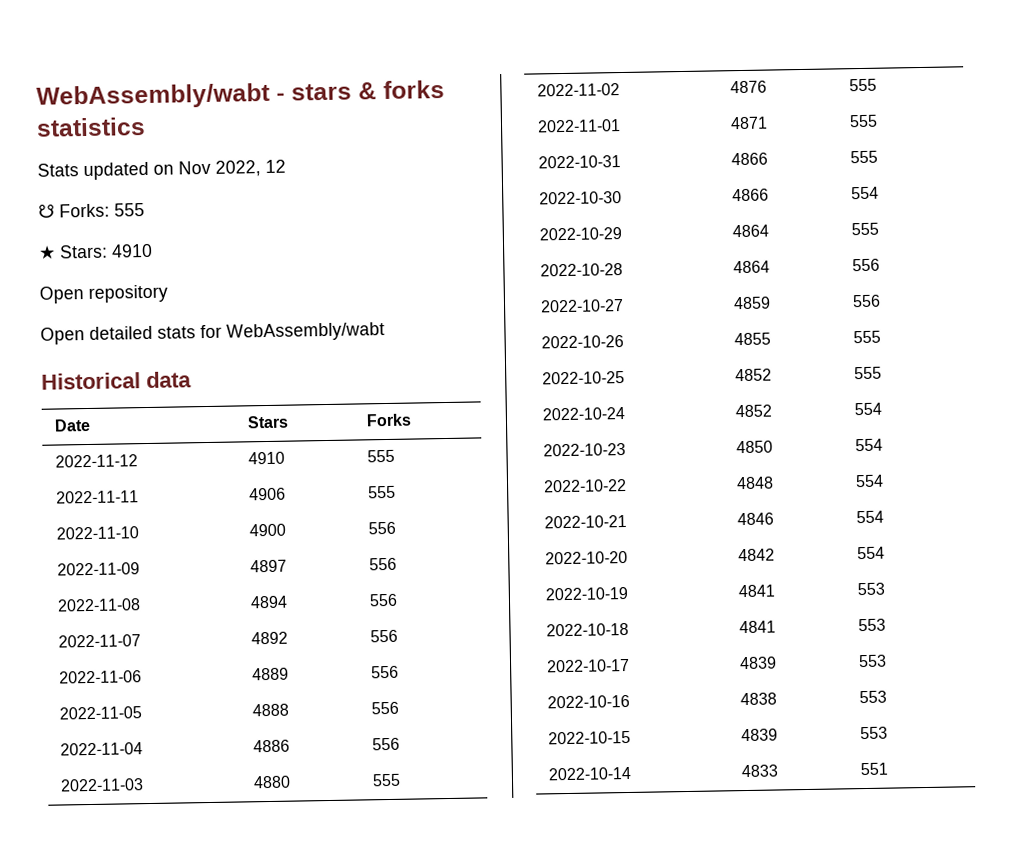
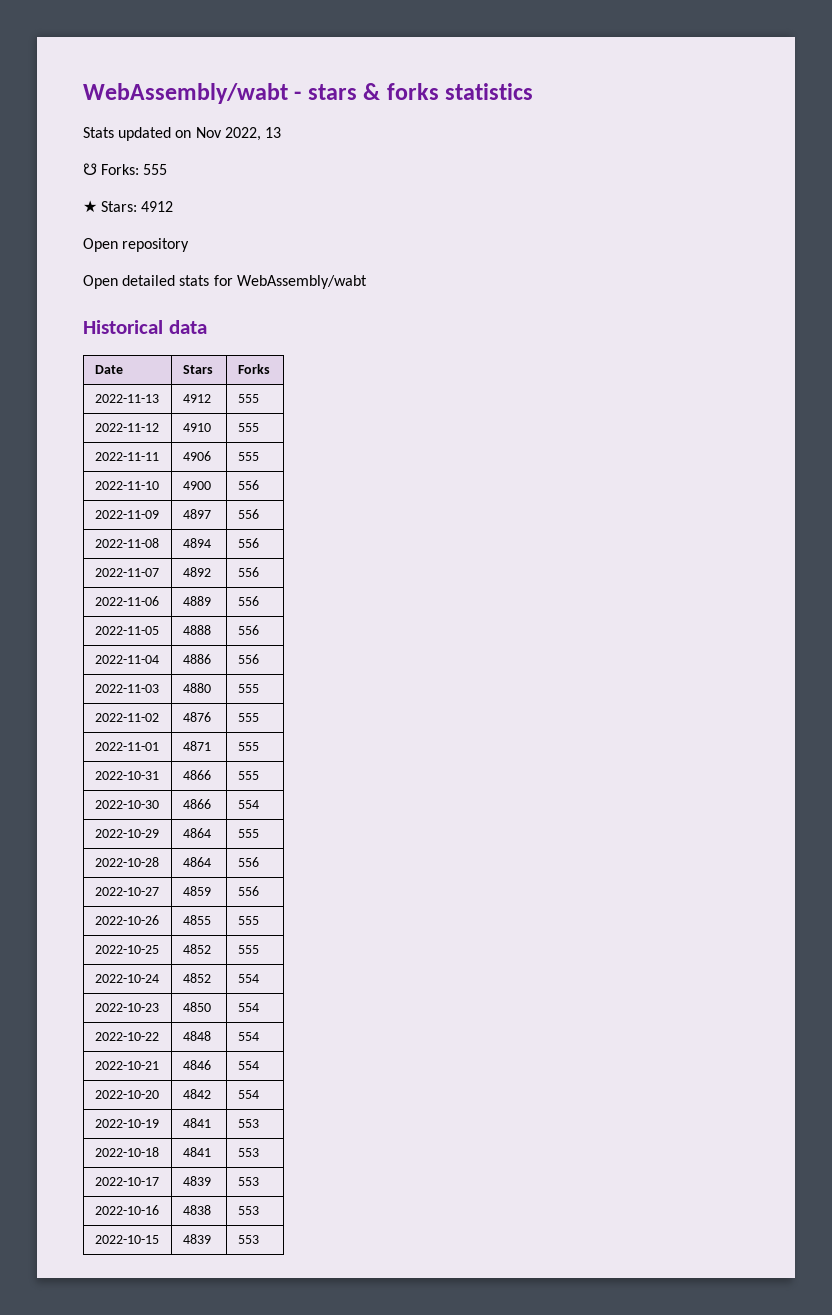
[265,159,286,173] 12 -> [264,127,281,138] 13
[111,243,153,258] 4910 -> [141,201,174,212] 4912
(412, 420) none -> [94,394,159,403] [182,394,211,403] [237,394,259,403] // 2022-11-13 | 4912 | 555
[547,766,631,781] [740,764,778,778] [859,762,888,776] // 2022-10-14 | 4833 | 551 -> (259, 1239) none

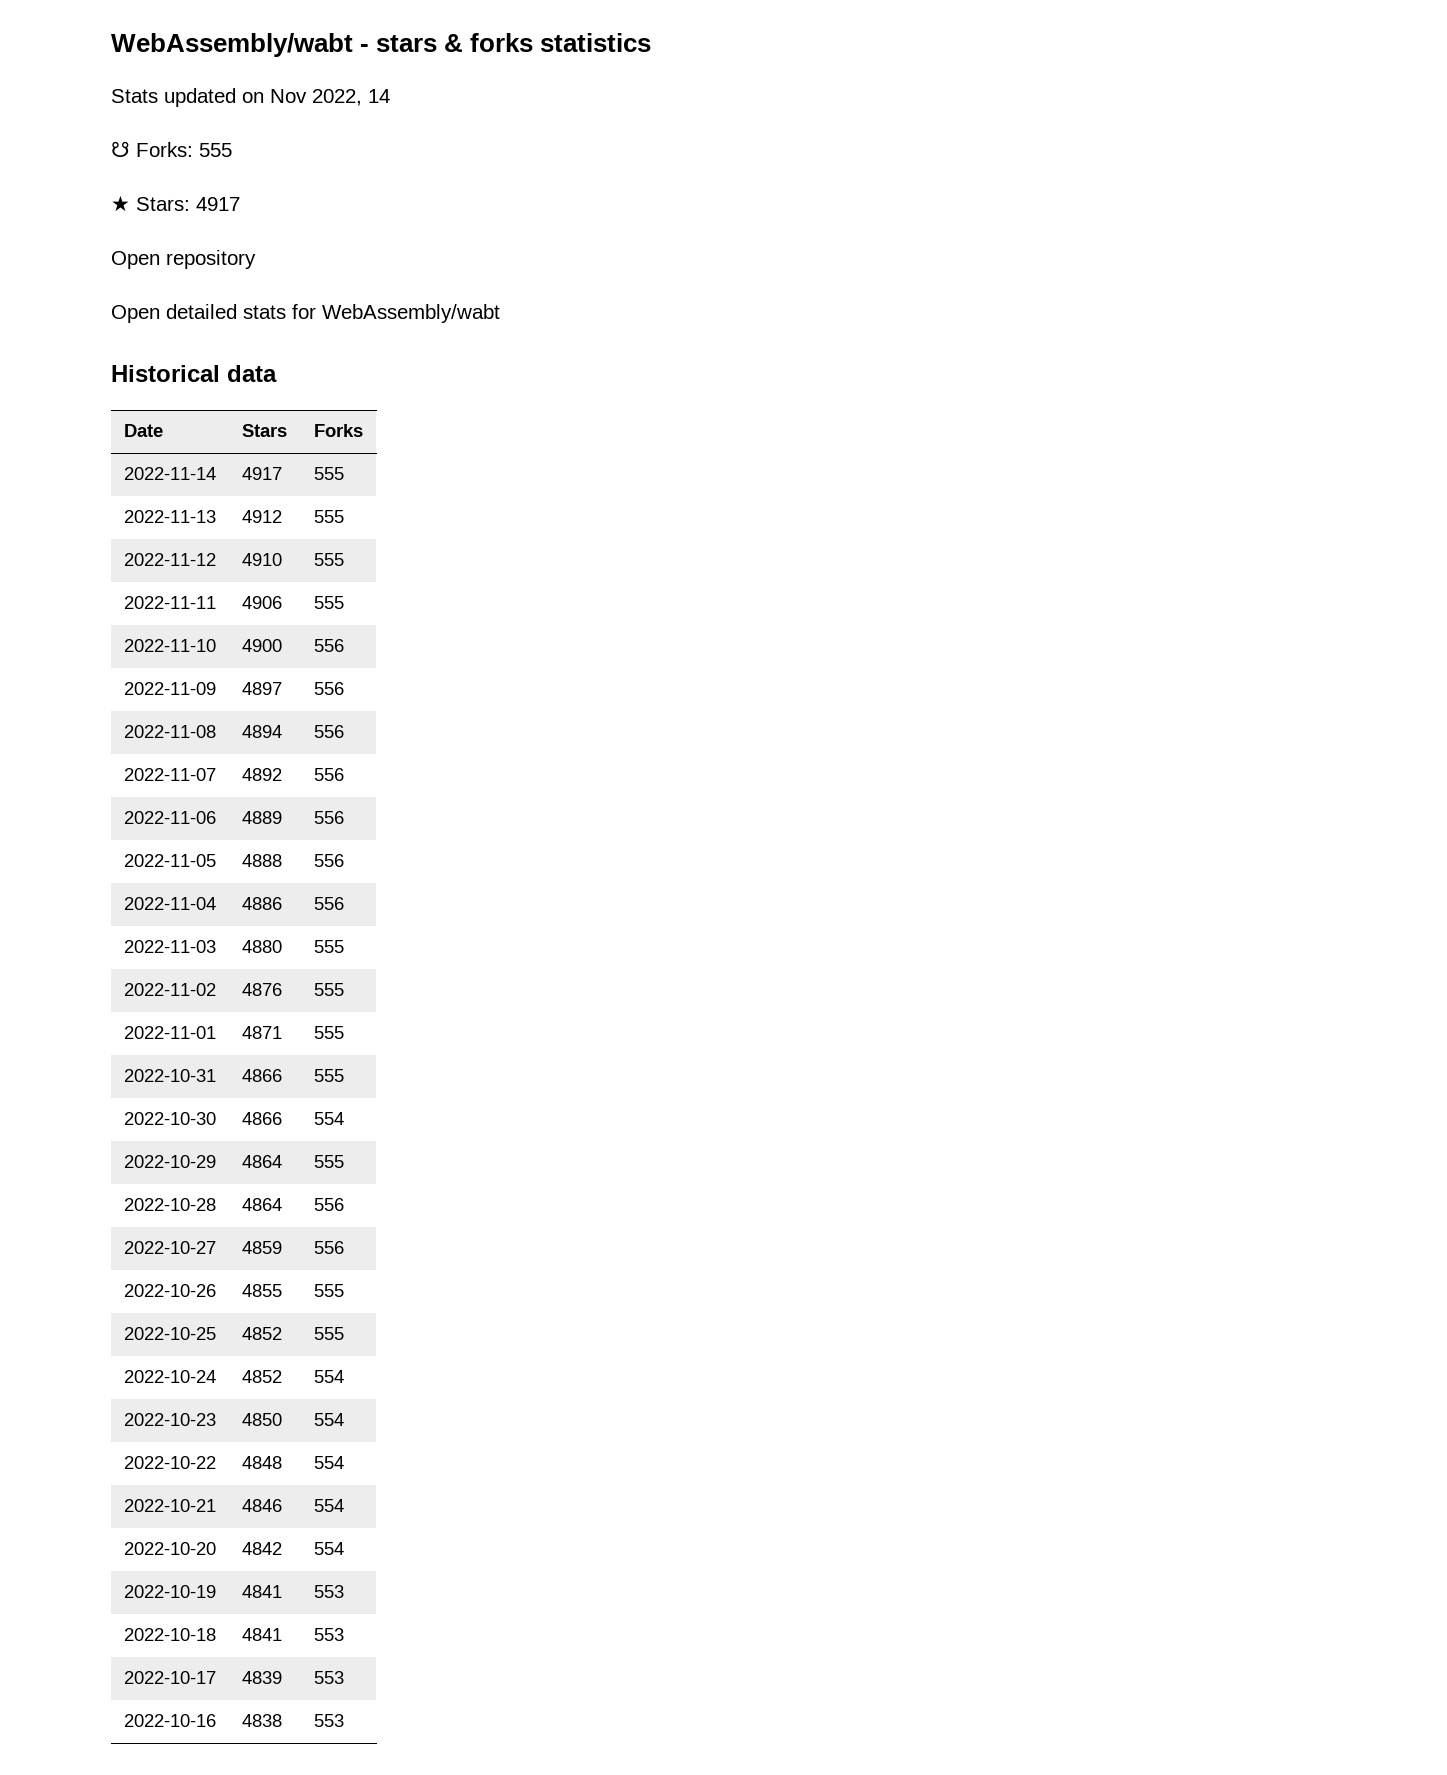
[264,127,281,138] 13 -> [368,89,390,103] 14
[141,201,174,212] 4912 -> [196,197,240,211] 4917
(270, 369) none -> [123,467,216,480] [241,467,282,480] [313,467,344,480] // 2022-11-14 | 4917 | 555
[94,1235,159,1244] [182,1234,211,1244] [237,1235,259,1244] // 2022-10-15 | 4839 | 553 -> (344, 1720) none

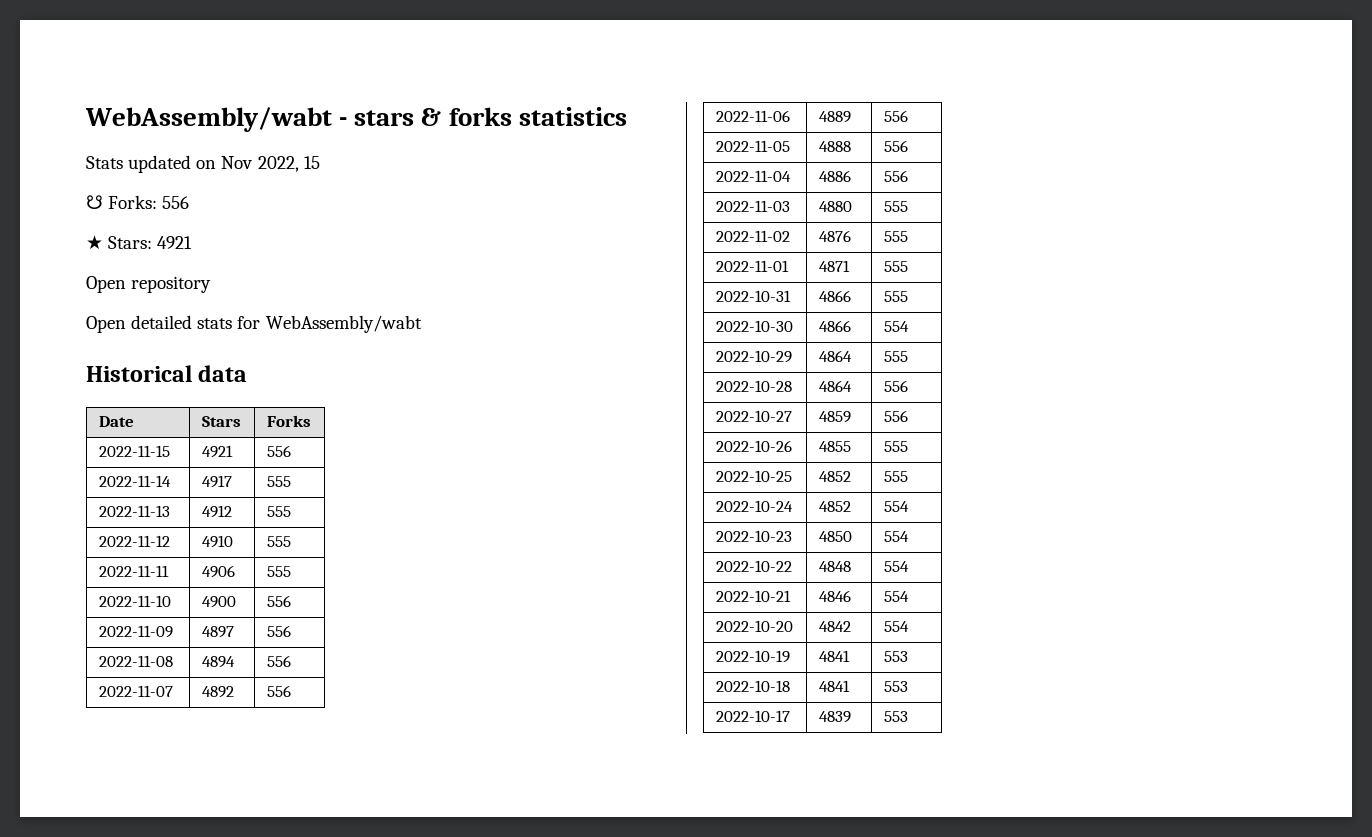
[368,89,390,103] 14 -> [303,156,320,169] 15
[199,143,232,157] 555 -> [162,196,190,209] 556
[196,197,240,211] 4917 -> [157,236,193,249] 4921
(363, 430) none -> [98,445,170,457] [201,445,233,458] [266,445,291,457] // 2022-11-15 | 4921 | 556
[123,1714,216,1727] [241,1714,282,1727] [313,1714,344,1727] // 2022-10-16 | 4838 | 553 -> (908, 716) none

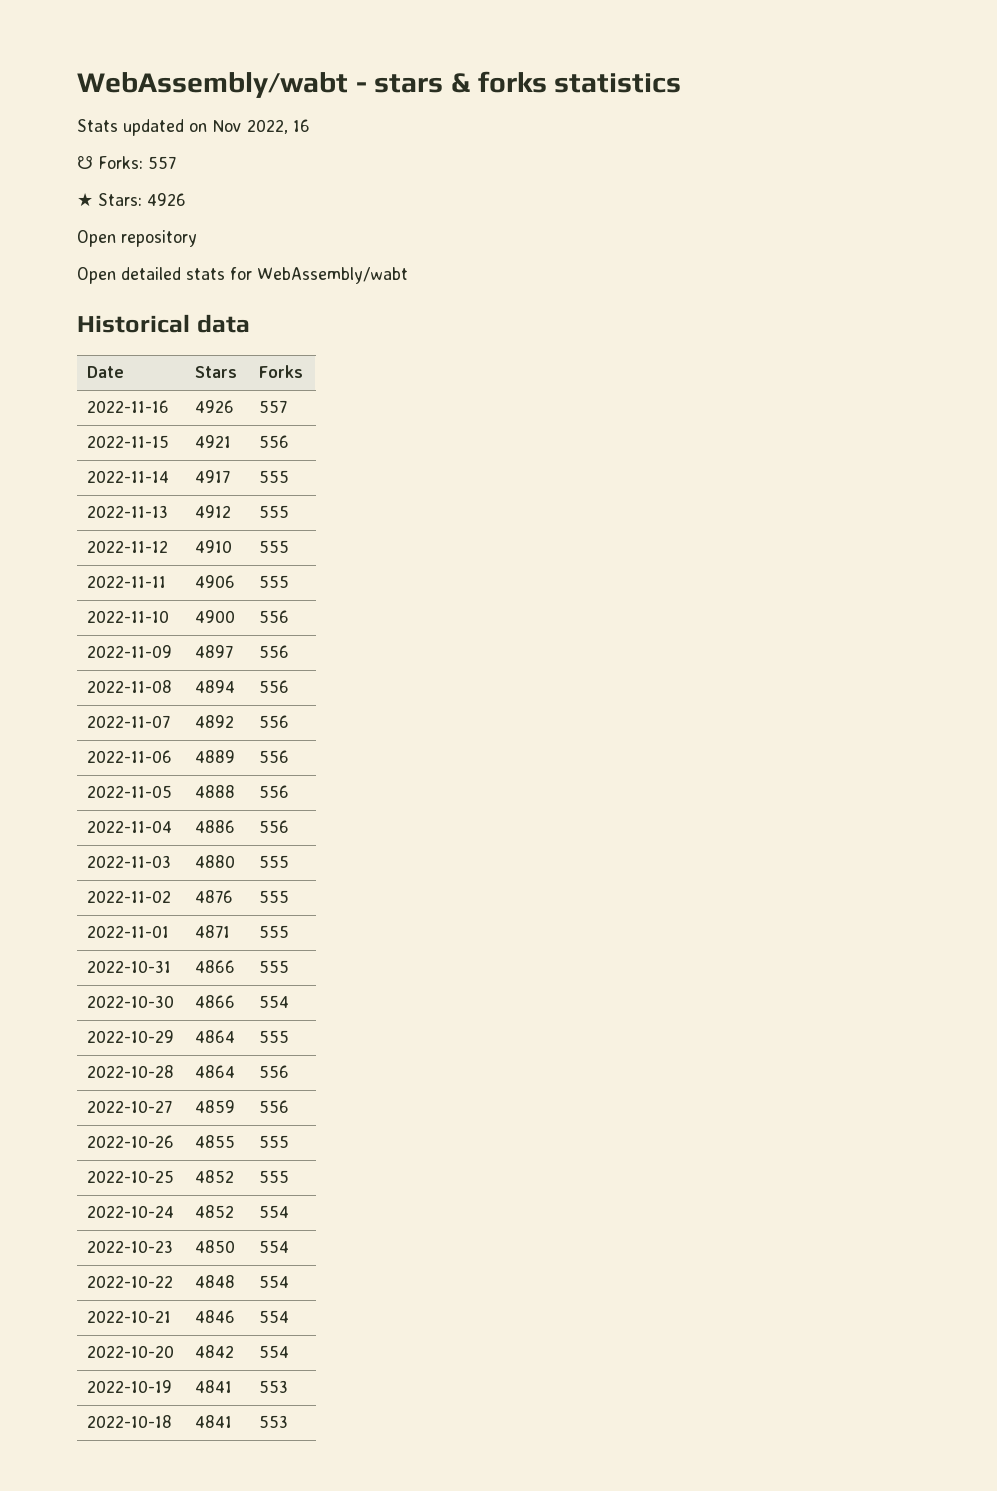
[303,156,320,169] 15 -> [293,119,310,132] 16
[162,196,190,209] 556 -> [148,156,176,169] 557
[157,236,193,249] 4921 -> [147,193,186,206] 4926
(311, 421) none -> [87,400,170,413] [195,400,235,413] [259,400,288,413] // 2022-11-16 | 4926 | 557
[715,710,790,722] [818,711,851,723] [883,711,908,722] // 2022-10-17 | 4839 | 553 -> (289, 1421) none

